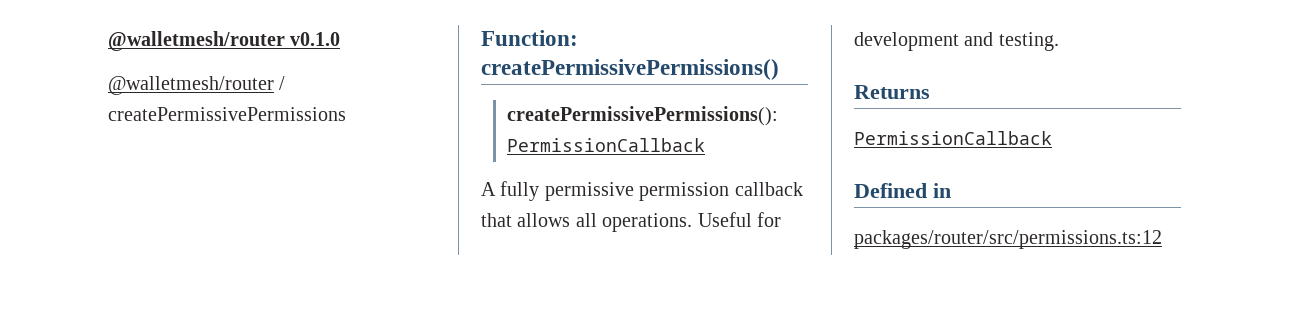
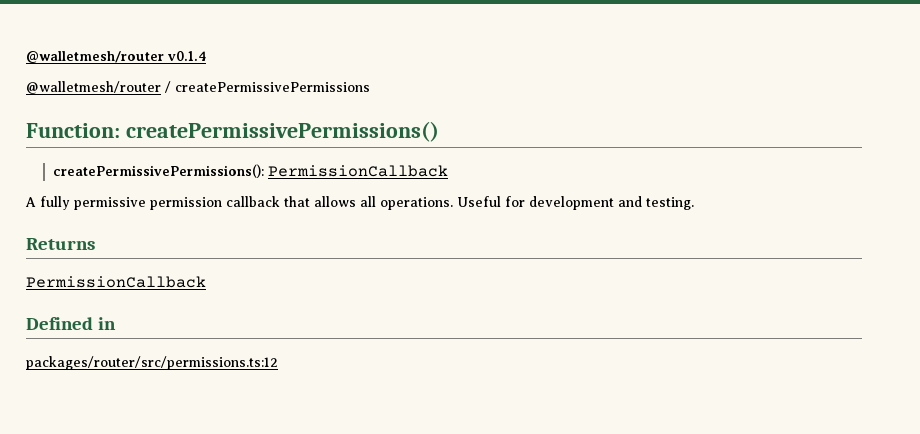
[108,31,341,51] @walletmesh/router v0.1.0 -> [26,51,206,63] @walletmesh/router v0.1.4

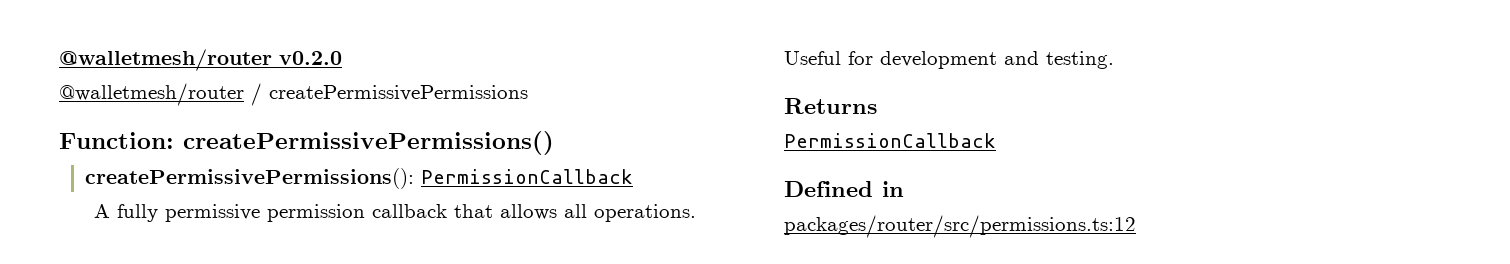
[26,51,206,63] @walletmesh/router v0.1.4 -> [59,49,342,71] @walletmesh/router v0.2.0

